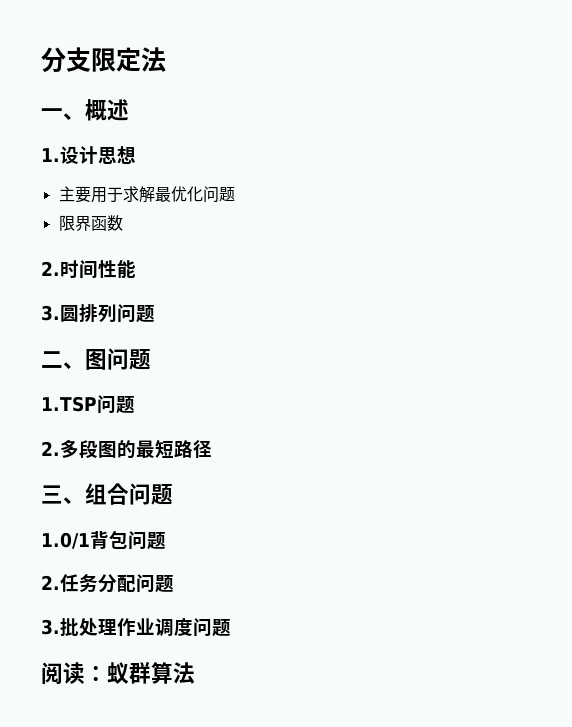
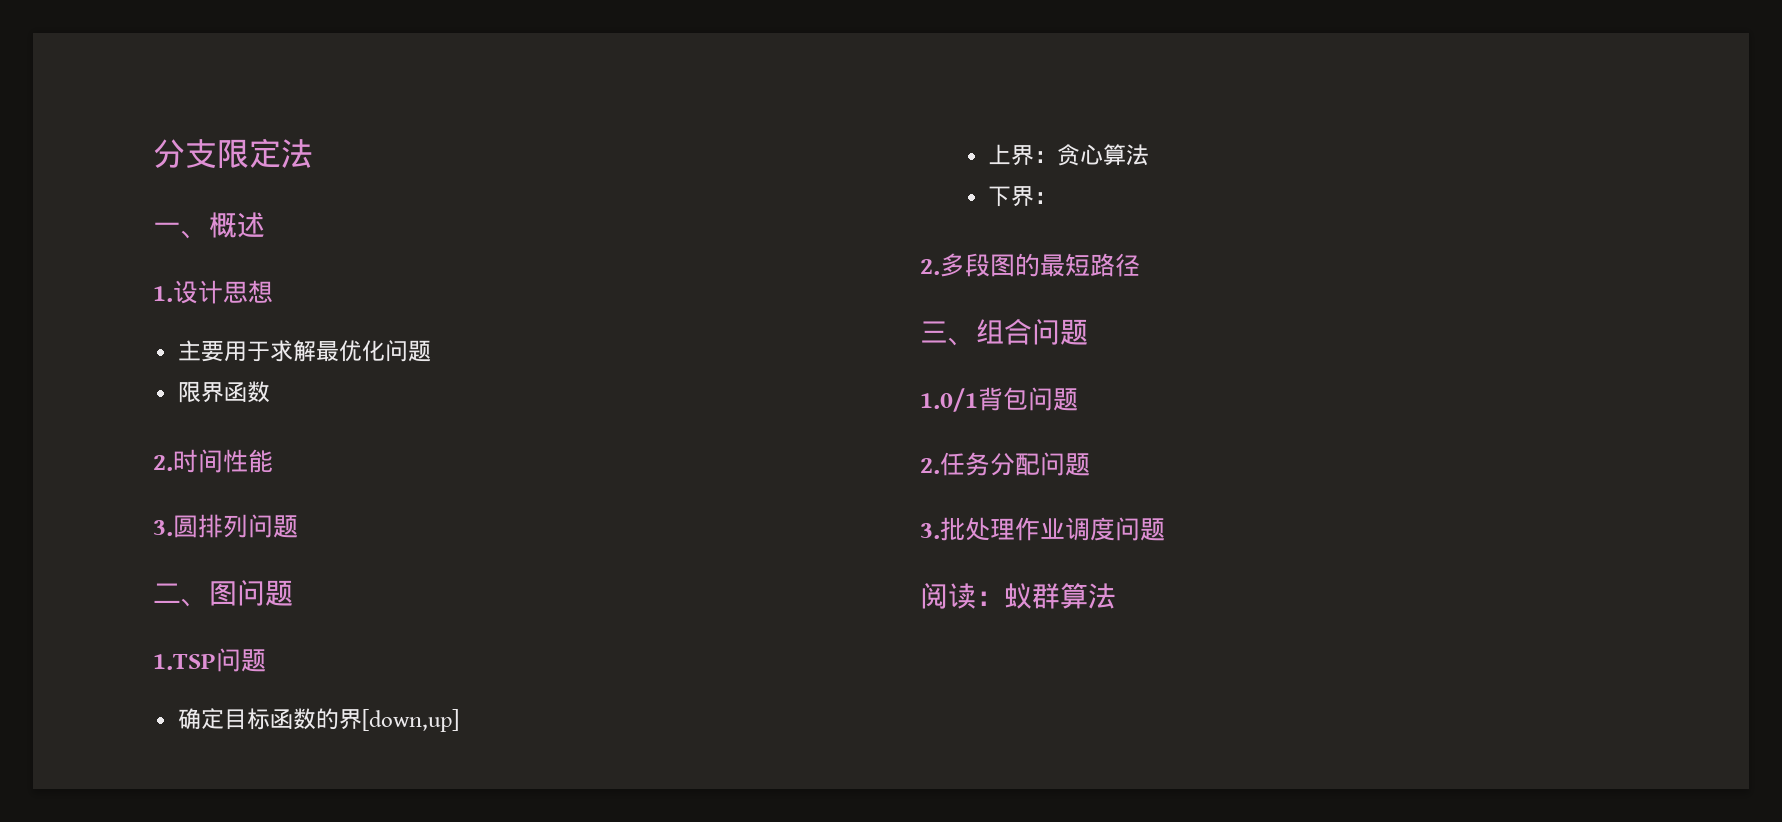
(135, 405) none -> [177,708,459,732] [987,144,1149,166] [987,186,1057,207] // 确定目标函数的界[down,up] // 上界：贪心算法 // 下界：

